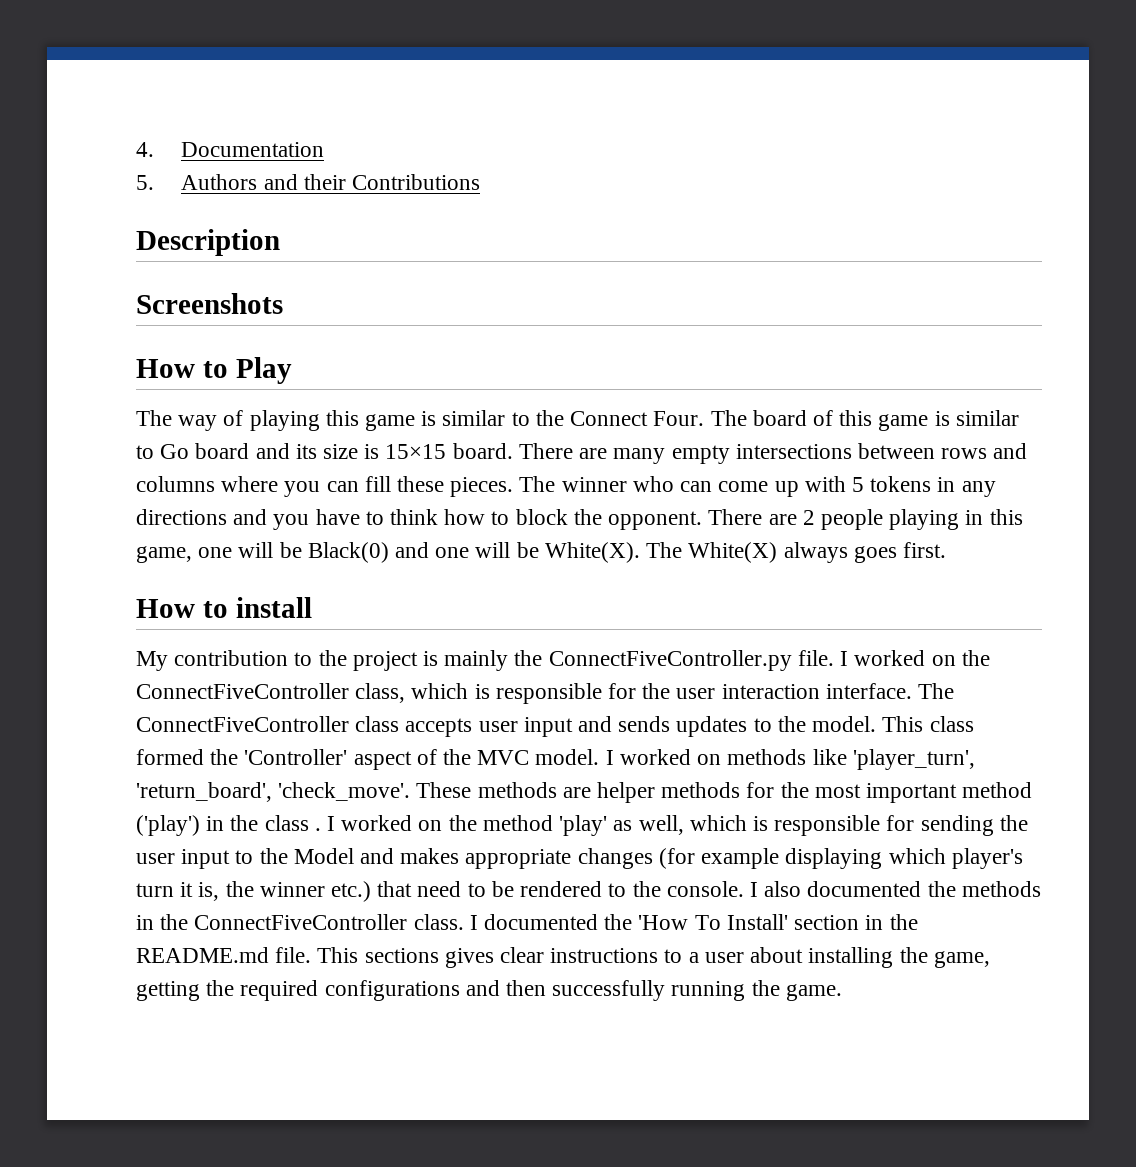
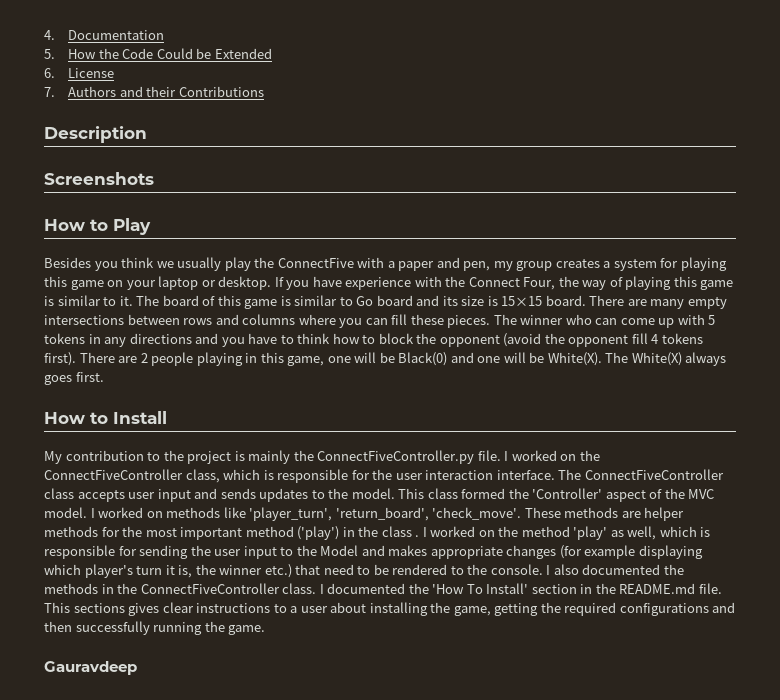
(154, 182) none -> [67,48,272,59] [44,68,114,78] [44,87,55,97] How the Code Could be Extended // 6. License // 7.
[136,410,172,426] The -> [44,257,727,271] [44,276,579,290] Besides you think we usually play the ConnectFive with a paper and pen, my group creates a system for playing this game on your laptop or desktop. If you have experience with the Connect Four, the
[535,410,705,426] the Connect Four. -> [119,296,133,306] it.
[608,511,703,530] opponent. -> [439,333,703,347] [44,352,76,366] opponent (avoid the opponent fill 4 tokens first).
[235,597,312,618] install -> [113,411,167,424] Install
(842, 992) none -> [44,661,137,675] // Gauravdeep

